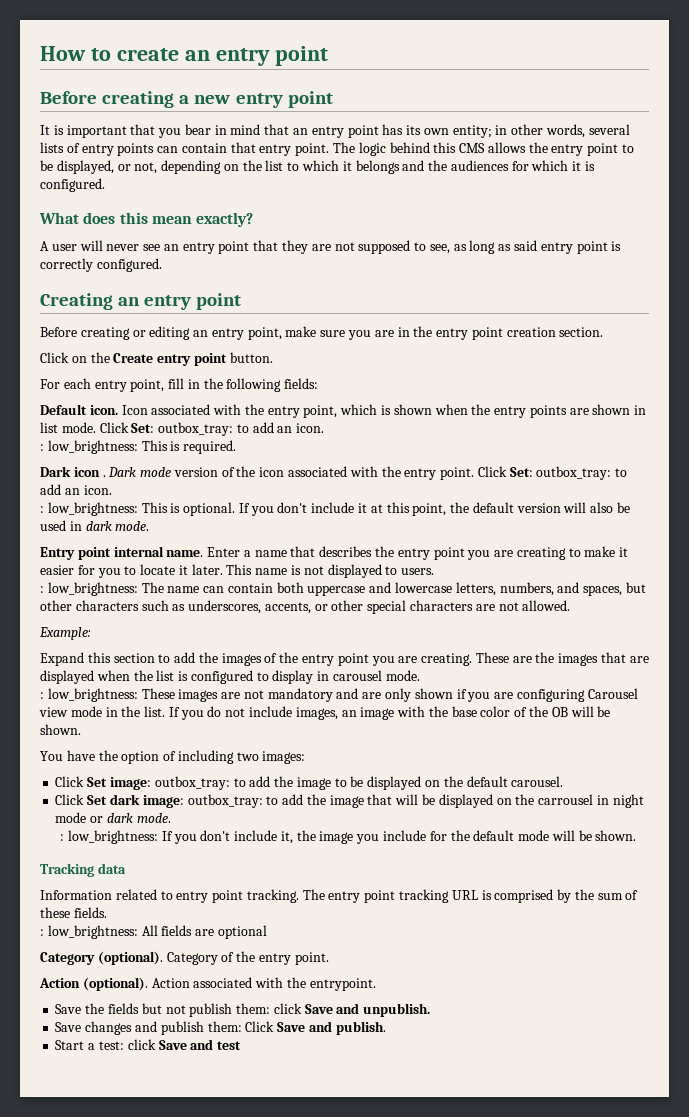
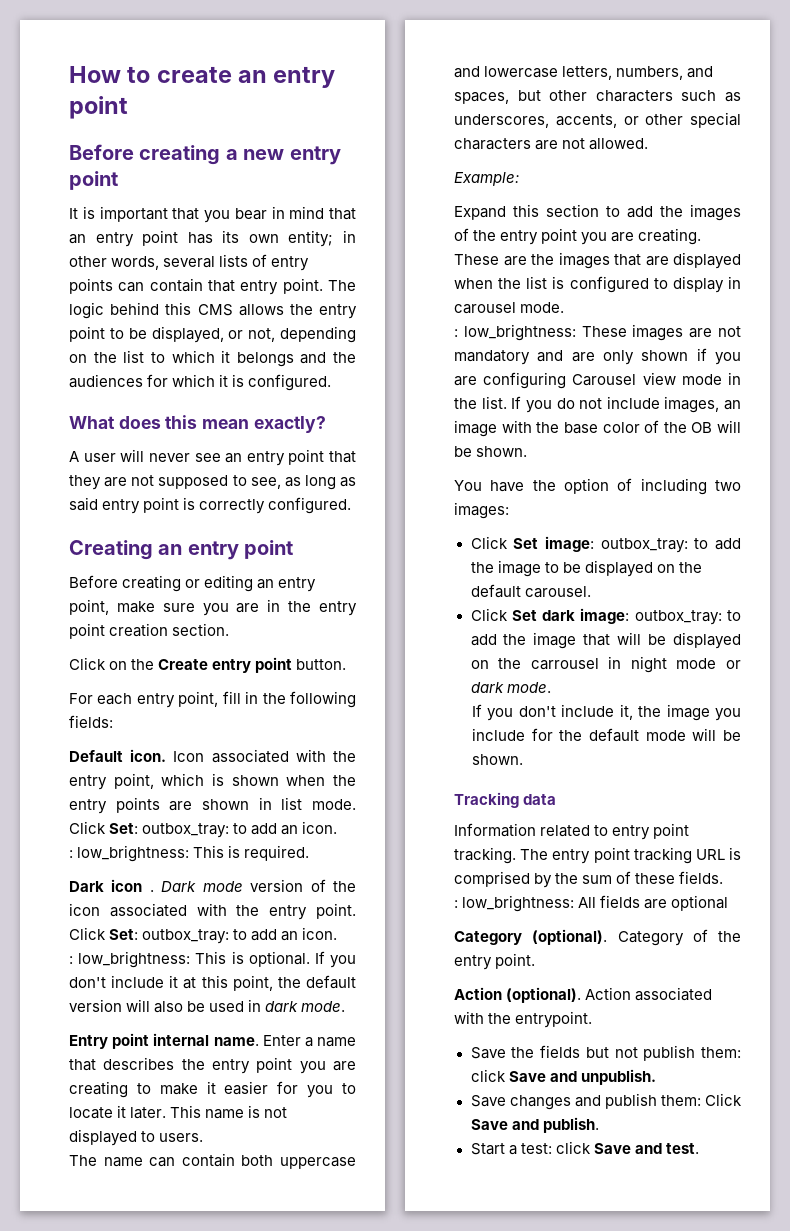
[40,582,138,596] : low_brightness: -> (204, 1137) none
[60,830,158,844] : low_brightness: -> (551, 687) none
[217,1041,242,1050] test -> [665,1143,699,1154] test.

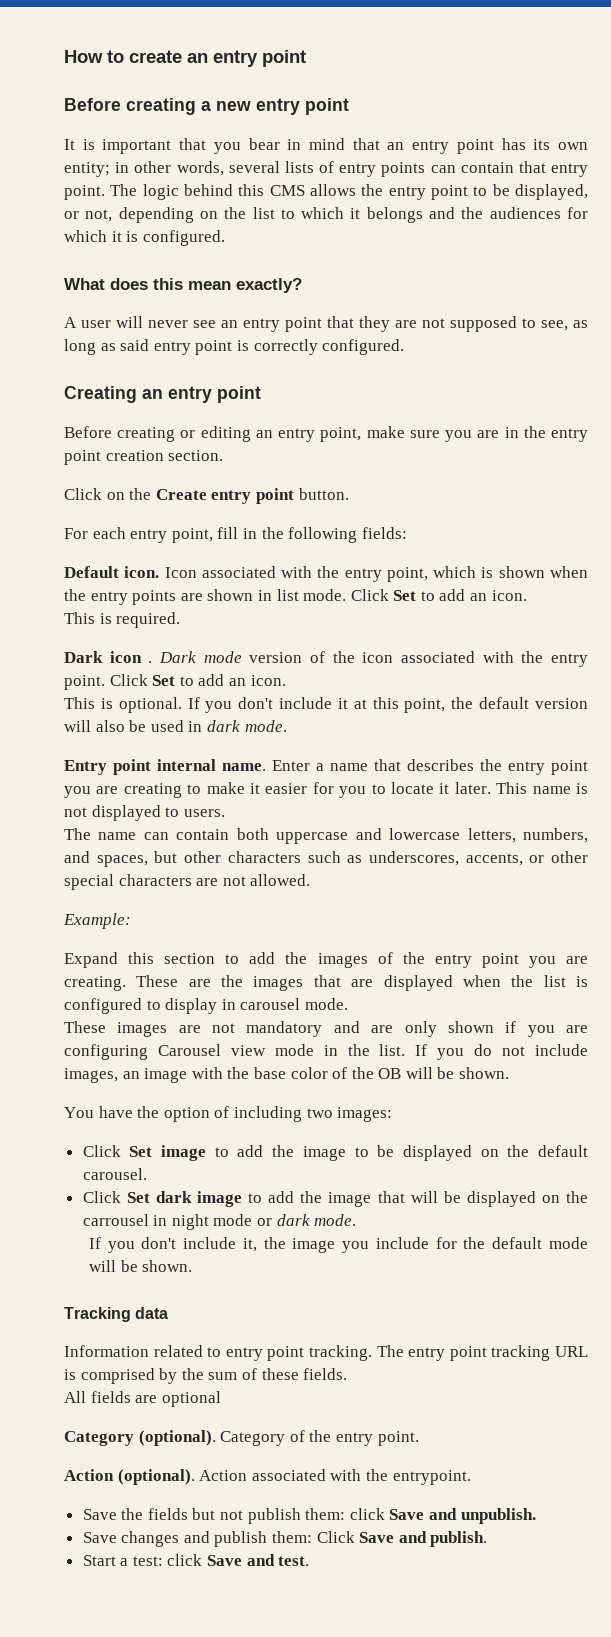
[109,821,338,838] [69,845,190,862] Set: outbox_tray: to add an icon. // : low_brightness: -> [393,589,527,601] Set to add an icon. //
[109,927,338,944] [69,951,191,968] Set: outbox_tray: to add an icon. // : low_brightness: -> [152,674,286,686] Set to add an icon. //
[454,324,576,341] : low_brightness: -> (348, 1004) none
[544,536,688,553] image: outbox_tray: -> [161,1145,207,1161] image
[580,608,722,625] image: outbox_tray: -> [197,1191,242,1207] image
[454,895,575,912] : low_brightness: -> (348, 1374) none

